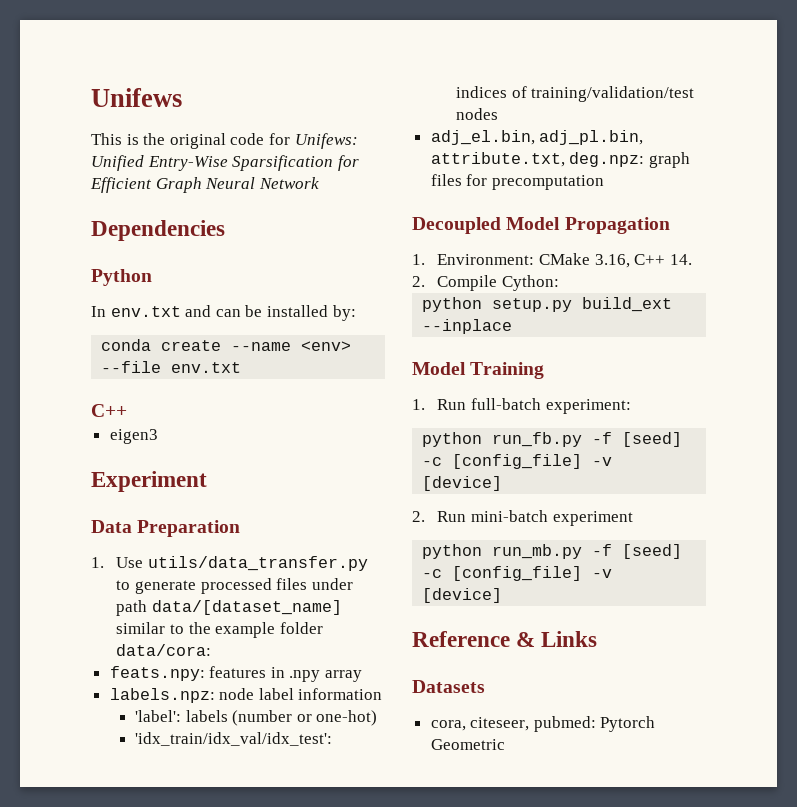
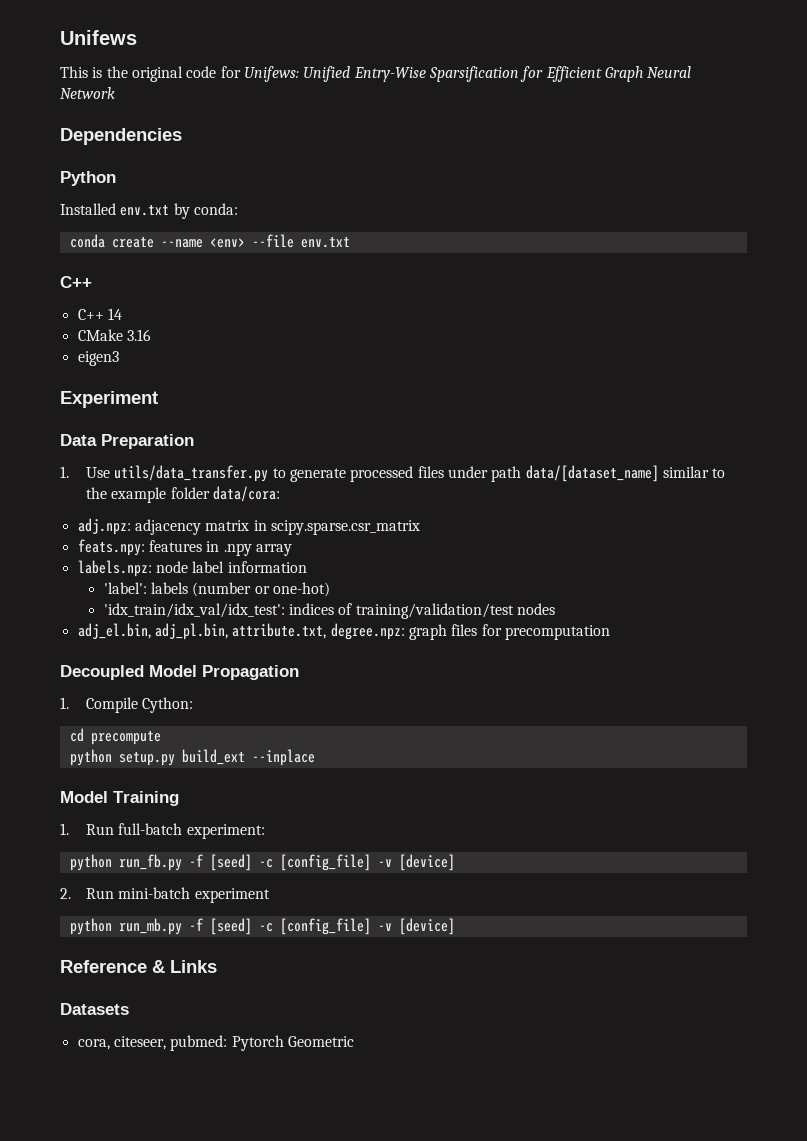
[91,305,356,321] In env.txt and can be installed by: -> [60,203,238,219] Installed env.txt by conda:
(127, 410) none -> [77,308,122,320] [77,329,151,341] // C++ 14 // CMake 3.16
(212, 650) none -> [77,518,420,535] // adj.npz: adjacency matrix in scipy.sparse.csr_matrix
[569,152,645,167] deg.npz: -> [330,623,405,640] degree.npz:
[437,253,692,268] [412,276,425,287] Environment: CMake 3.16, C++ 14. // 2. -> (69, 703) none
(560, 283) none -> [69,728,161,745] // cd precompute

